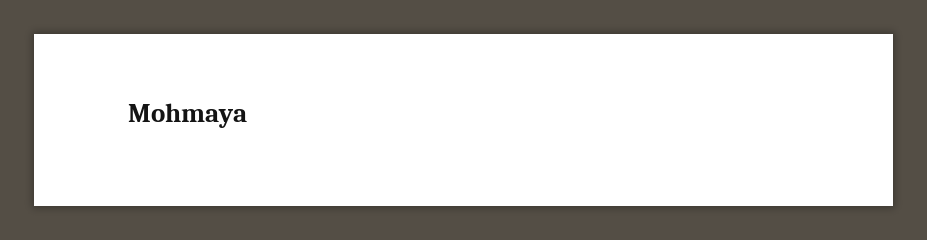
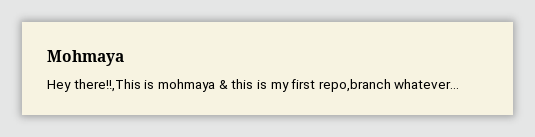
(247, 115) none -> [47,79,460,92] // Hey there!!,This is mohmaya & this is my first repo,branch whatever...

